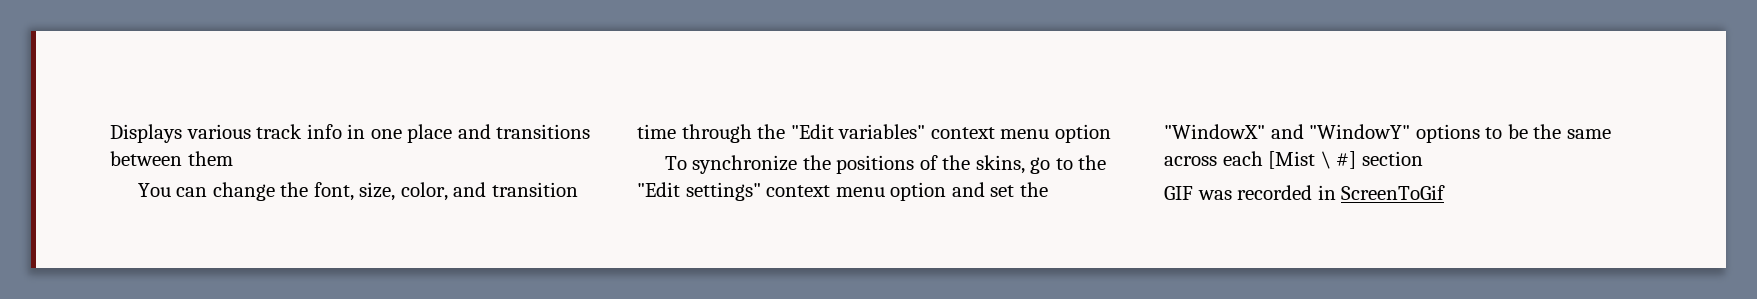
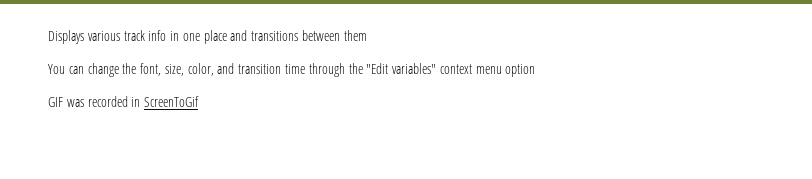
[664,155,1107,174] [637,182,1048,201] [1164,124,1611,143] [1164,151,1423,169] // To synchronize the positions of the skins, go to the "Edit settings" context menu option and set the "WindowX" and "WindowY" options to be the same across each [Mist \ #] section -> (536, 70) none

